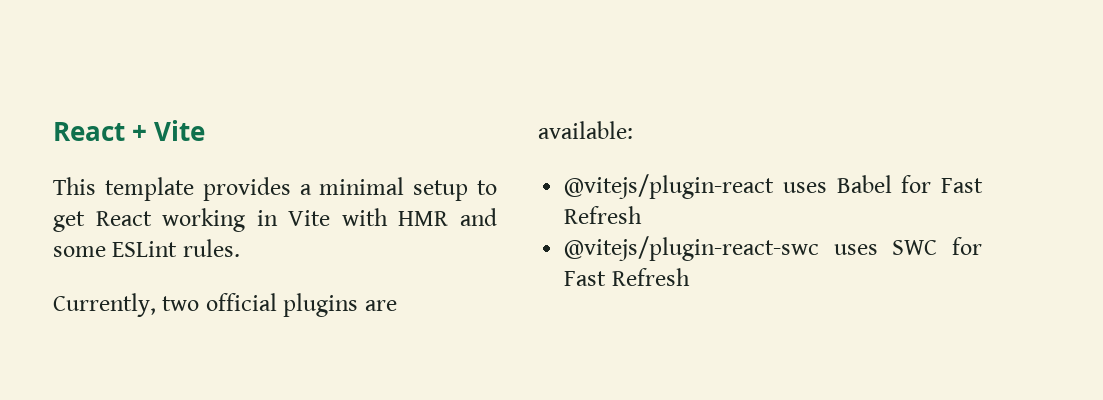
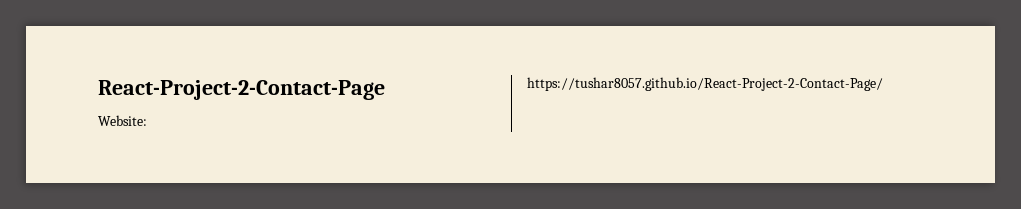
[53,120,206,141] [53,177,497,201] [53,208,497,232] [53,239,240,257] [53,293,397,317] [538,121,633,139] [564,174,983,199] [564,206,643,224] [564,236,982,261] [564,268,690,286] React + Vite // This template provides a minimal setup to get React working in Vite with HMR and some ESLint rules. // Currently, two official plugins are available: // @vitejs/plugin-react uses Babel for Fast Refresh // @vitejs/plugin-react-swc uses SWC for Fast Refresh -> [98,80,385,100] [98,115,147,126] [527,77,883,91] React-Project-2-Contact-Page // Website: https://tushar8057.github.io/React-Project-2-Contact-Page/

